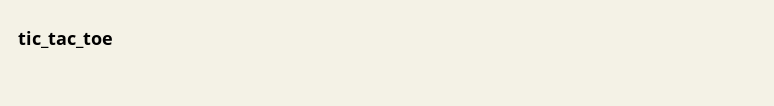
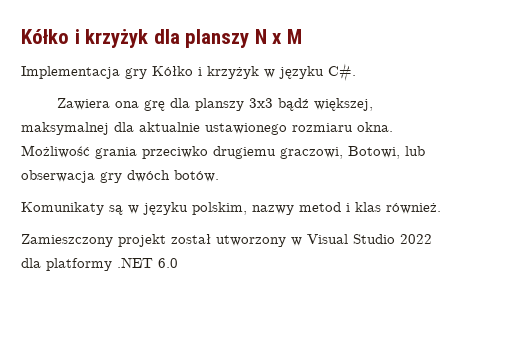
[18,31,113,48] tic_tac_toe -> [21,29,302,48] [21,63,356,82] [56,98,373,111] [21,122,393,135] [21,145,425,159] [21,170,219,183] [21,202,441,215] [21,234,432,247] [21,257,178,271] Kółko i krzyżyk dla planszy N x M // Implementacja gry Kółko i krzyżyk w języku C#. // Zawiera ona grę dla planszy 3x3 bądź większej, maksymalnej dla aktualnie ustawionego rozmiaru okna. Możliwość grania przeciwko drugiemu graczowi, Botowi, lub obserwacja gry dwóch botów. // Komunikaty są w języku polskim, nazwy metod i klas również. // Zamieszczony projekt został utworzony w Visual Studio 2022 dla platformy .NET 6.0

